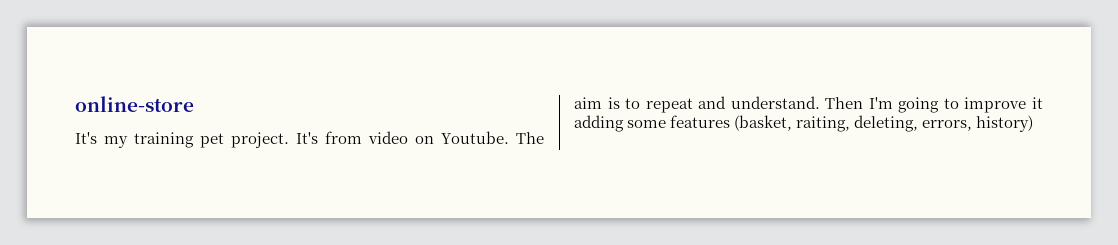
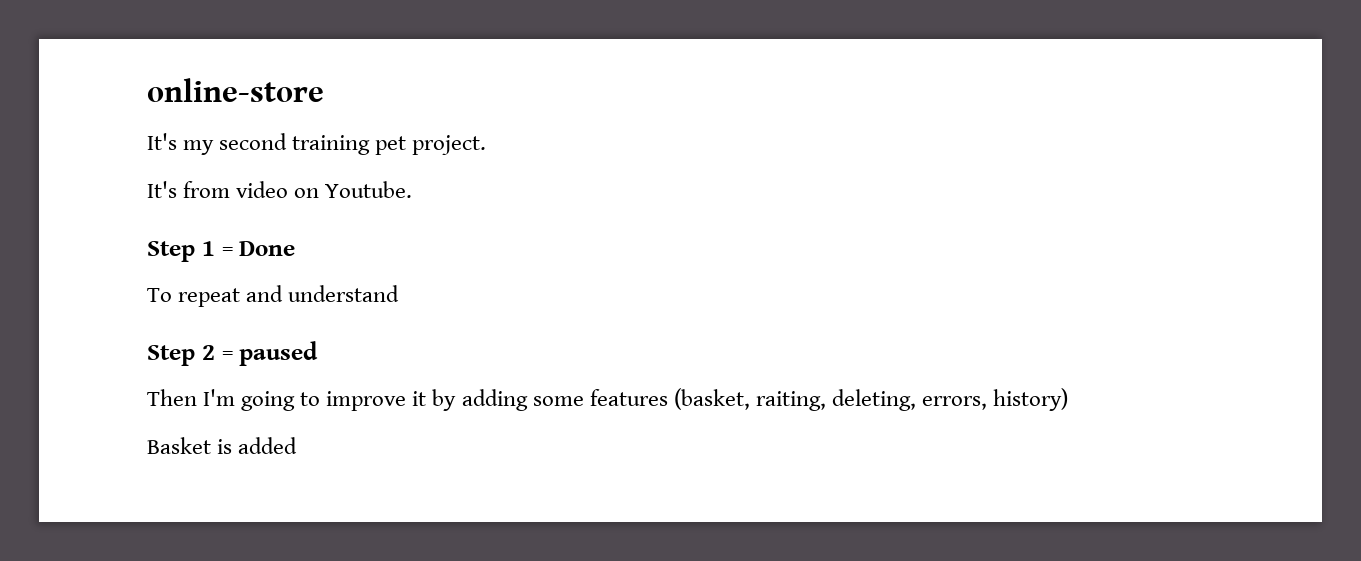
(128, 142) none -> [219,133,288,150] second
(289, 140) none -> (487, 145) //
[516,132,544,144] [574,96,820,113] The aim is to repeat and understand. -> [147,241,296,262] [147,285,400,307] [147,341,319,366] // Step 1 = Done // To repeat and understand // Step 2 = paused //
(1043, 103) none -> [432,389,457,411] by
(1034, 123) none -> [147,437,298,454] // Basket is added

